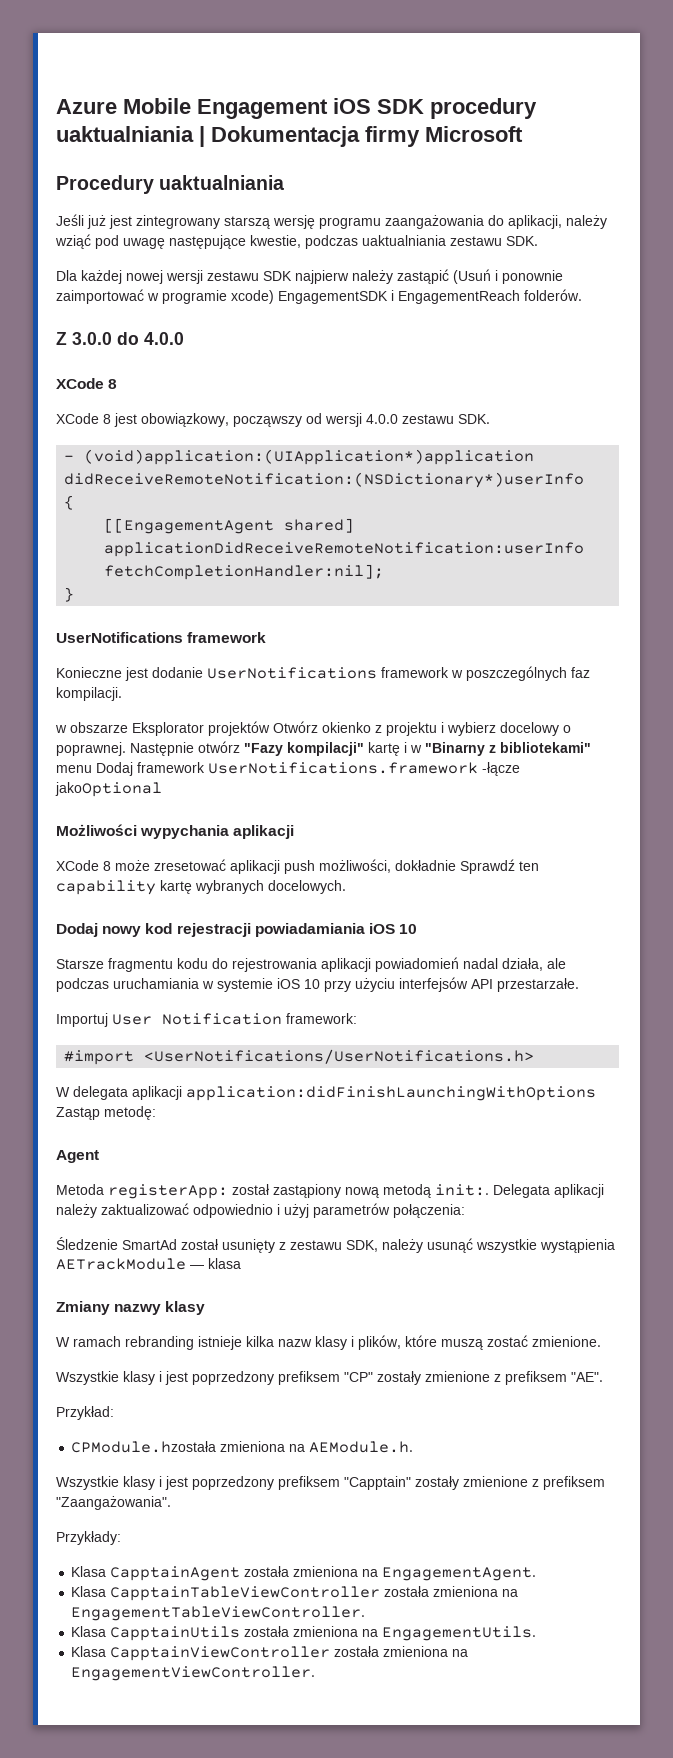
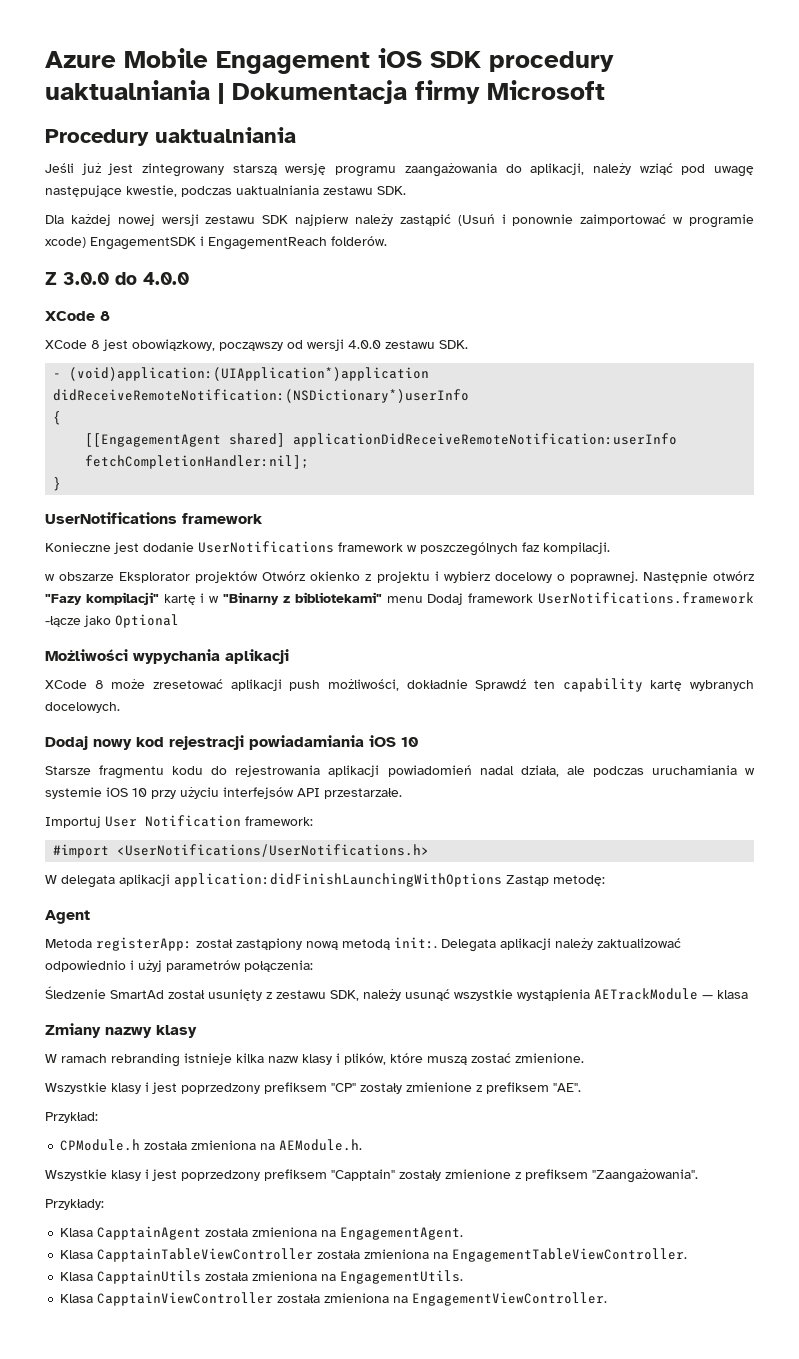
[55,782,162,797] jakoOptional -> [84,614,179,628] jako Optional
[71,1441,217,1453] CPModule.hzostała -> [60,1139,188,1151] CPModule.h została

